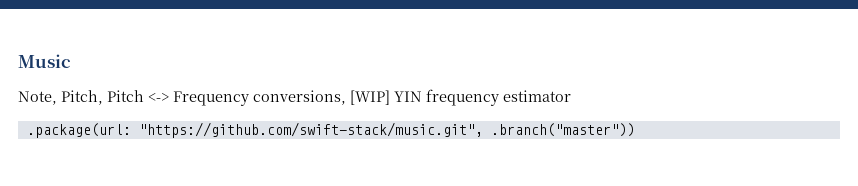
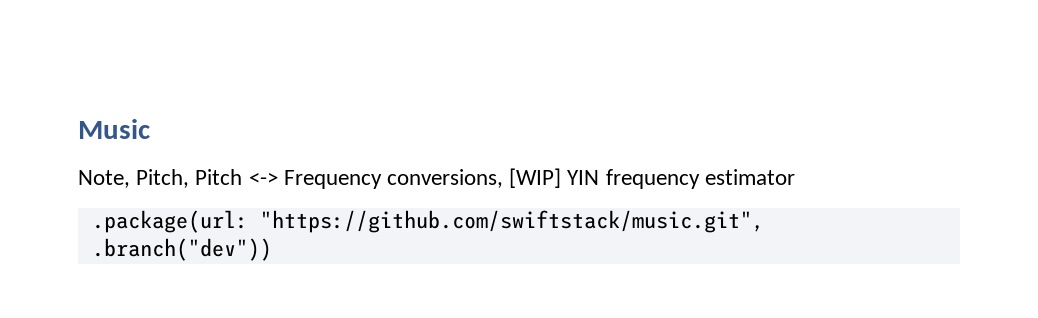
[138,122,635,138] "https://github.com/swift-stack/music.git", .branch("master")) -> [259,210,764,233] [91,238,272,261] "https://github.com/swiftstack/music.git", .branch("dev"))

